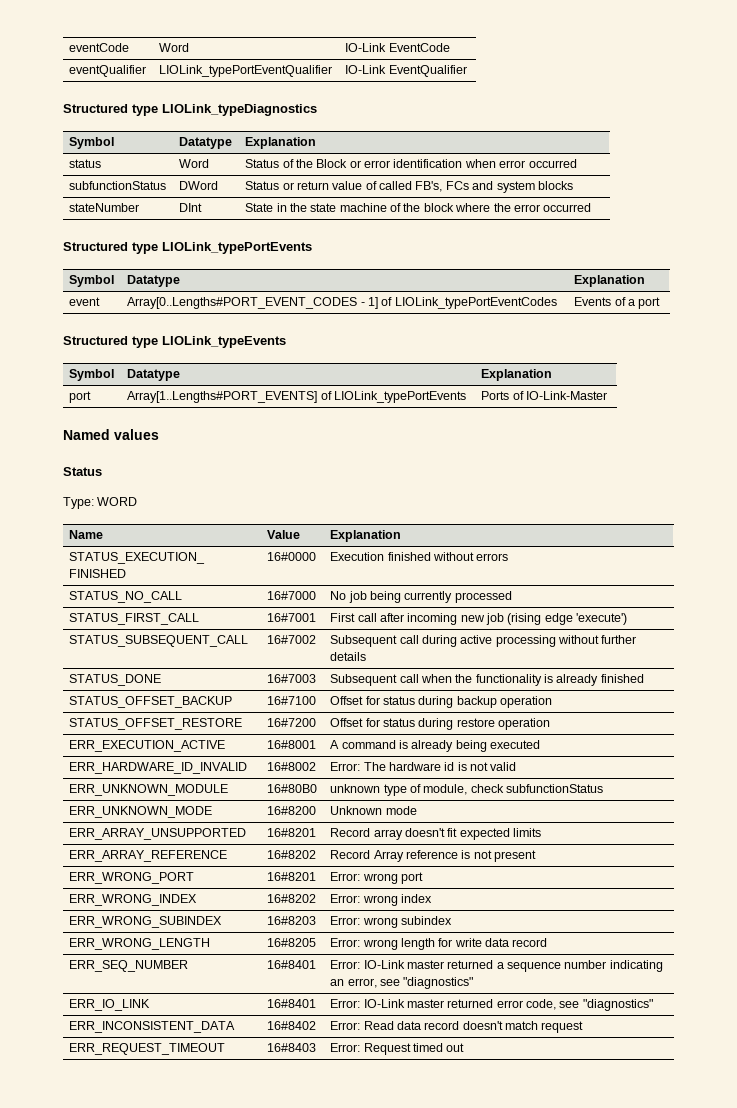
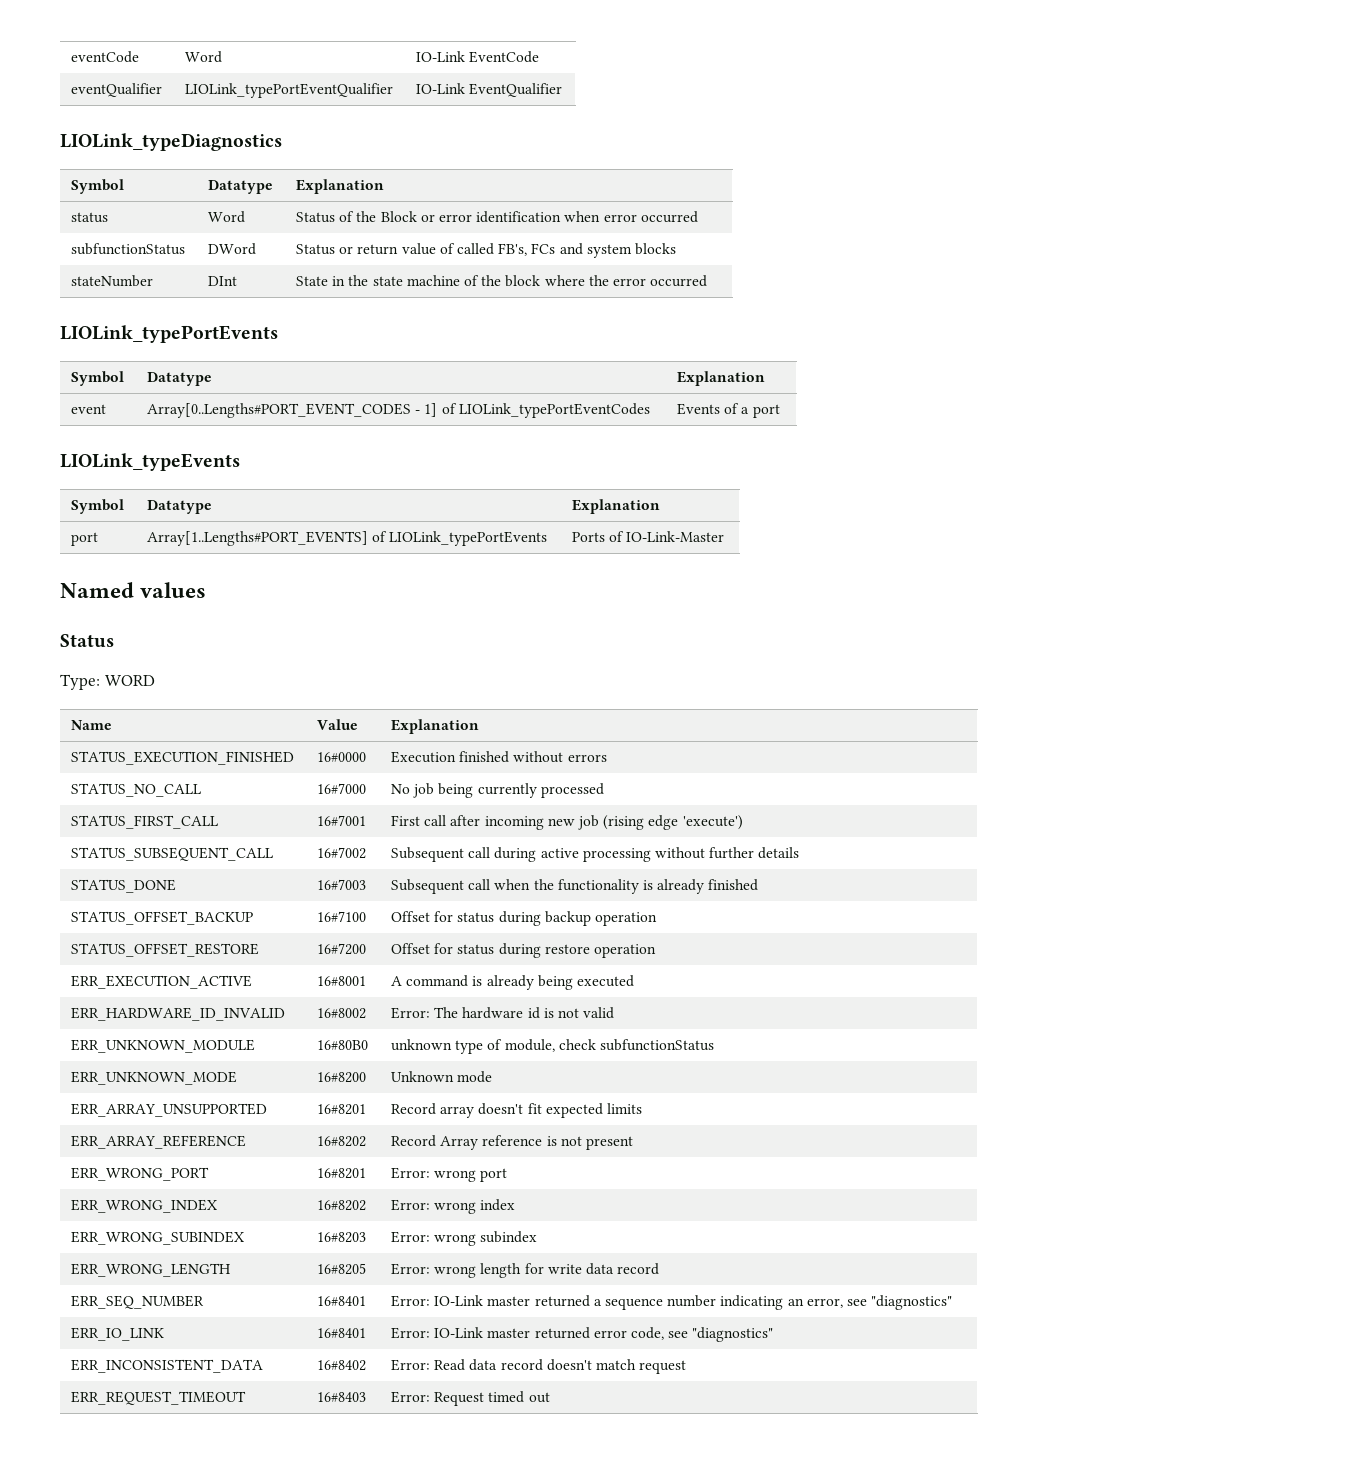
[63,104,158,116] Structured type -> (563, 90) none
[63,242,158,254] Structured type -> (708, 281) none
[63,336,158,348] Structured type -> (780, 411) none

